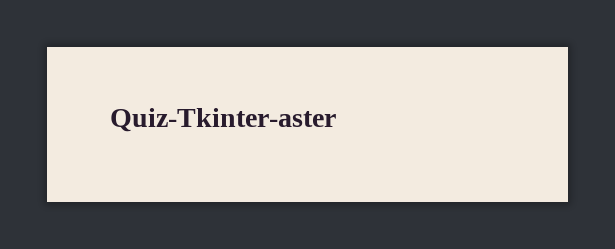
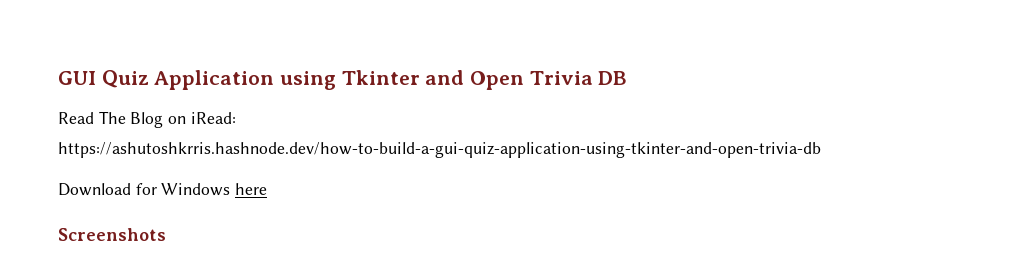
[110,108,336,132] Quiz-Tkinter-aster -> [58,70,627,90] [58,111,236,128] [58,142,821,158] [58,183,268,196] [58,228,166,241] GUI Quiz Application using Tkinter and Open Trivia DB // Read The Blog on iRead: https://ashutoshkrris.hashnode.dev/how-to-build-a-gui-quiz-application-using-tkinter-and-open-trivia-db // Download for Windows here // Screenshots

